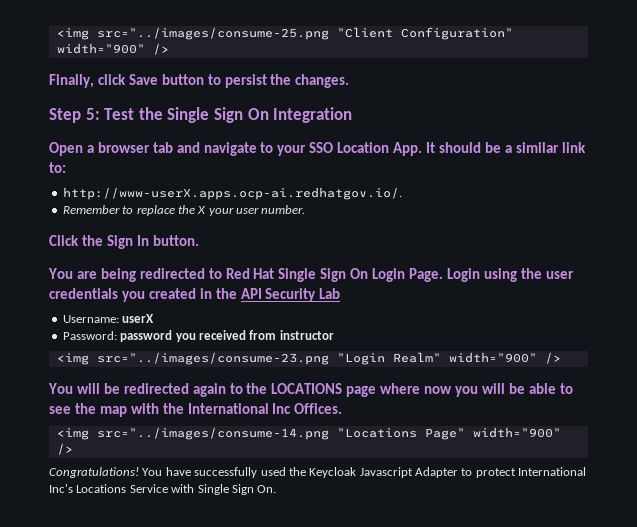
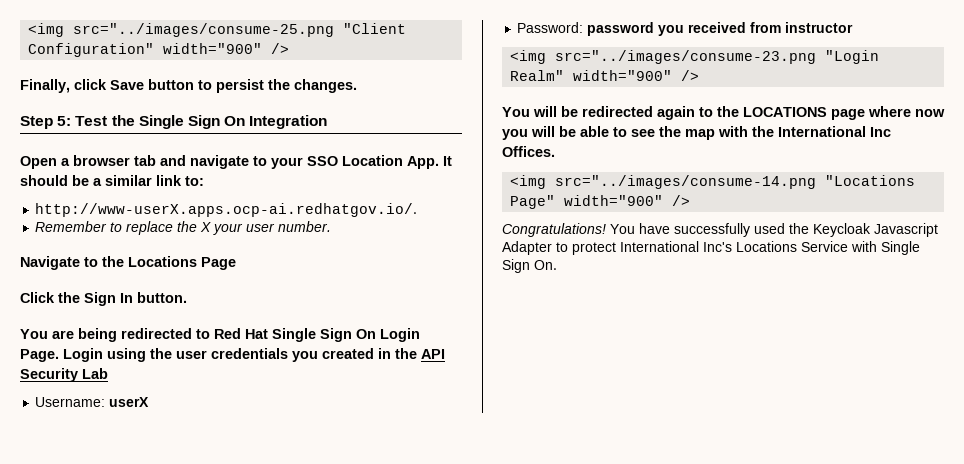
(306, 209) none -> [20,256,236,270] // Navigate to the Locations Page

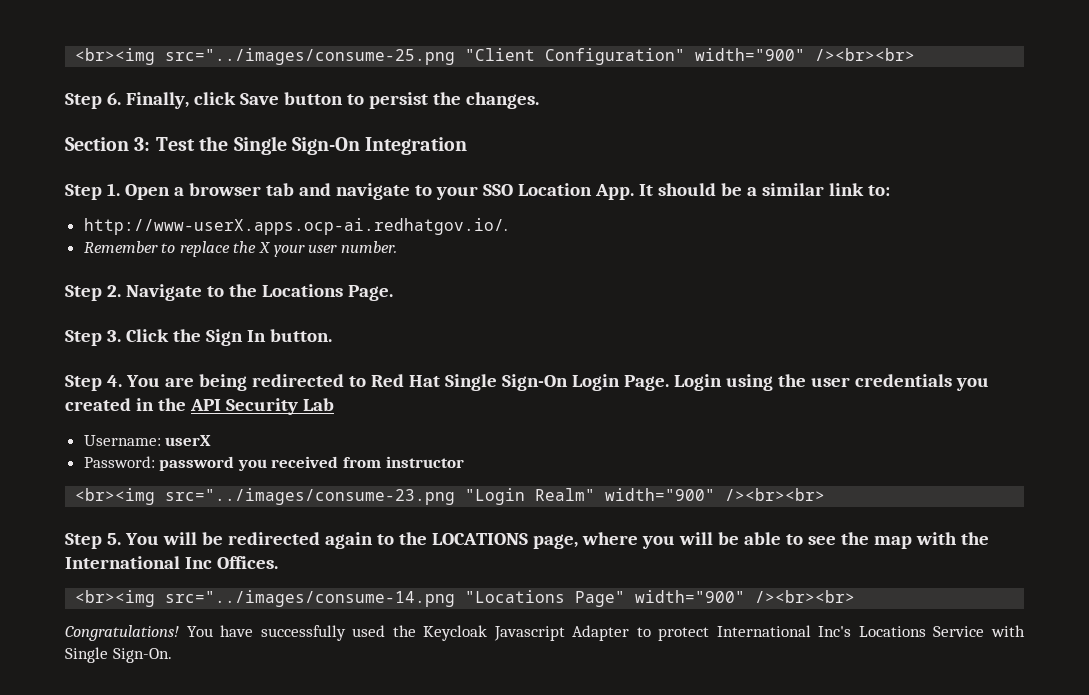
[28,23,65,37] <img -> [75,48,156,65] <br><img
[271,43,290,54] /> // -> [815,48,916,61] [65,92,121,109] /><br><br> // Step 6.
[20,116,72,129] Step 5: -> [65,137,151,151] Section 3:
[187,115,246,129] Sign On -> [292,137,360,155] Sign-On
(328, 122) none -> [65,183,120,200] Step 1.
(332, 226) none -> [65,285,121,301] Step 2.
[201,257,236,270] Page // -> [347,285,393,301] [65,330,121,346] Page. // Step 3.
(187, 297) none -> [65,375,122,391] Step 4.
[320,328,376,342] Sign On -> [501,374,568,391] Sign-On
[510,50,547,64] <img -> [75,488,156,505] <br><img
[681,70,700,81] /> // -> [725,488,826,501] [65,533,121,549] /><br><br> // Step 5.
[831,106,945,120] page where now -> [532,532,638,549] page, where
[510,175,547,189] <img -> [75,590,156,607] <br><img
[672,195,691,206] /> -> [755,590,856,603] /><br><br>
[502,259,557,273] Sign On. -> [112,648,172,663] Sign-On.

